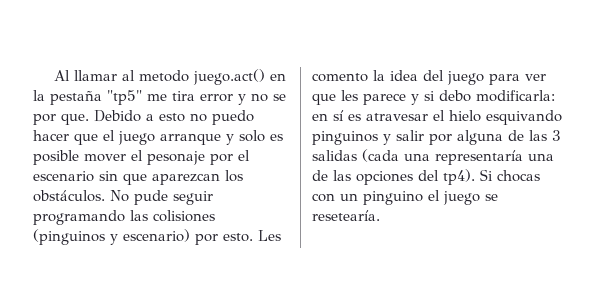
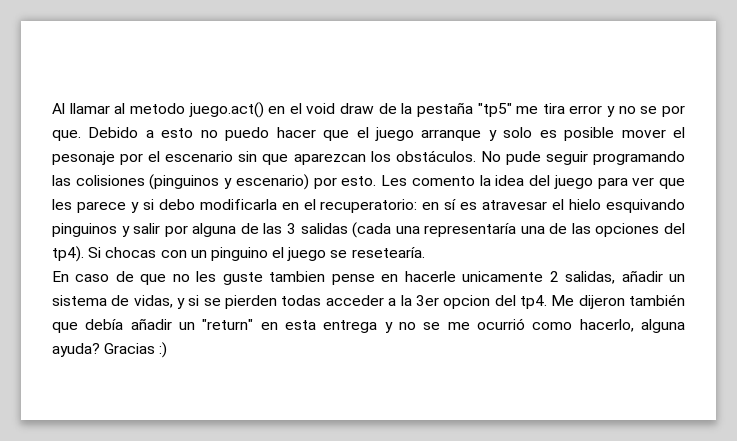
(287, 77) none -> [289,103,397,114] el void draw de
[476,90,555,102] modificarla: -> [199,199,418,213] modificarla en el recuperatorio:
(380, 215) none -> [52,270,686,285] [52,294,686,309] [52,318,685,333] [52,342,168,358] // En caso de que no les guste tambien pense en hacerle unicamente 2 salidas, añadir un sistema de vidas, y si se pierden todas acceder a la 3er opcion del tp4. Me dijeron también que debía añadir un "return" en esta entrega y no se me ocurrió como hacerlo, alguna ayuda? Gracias :)

